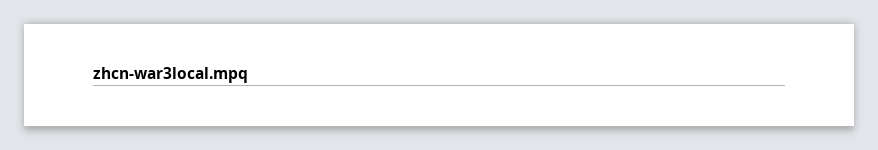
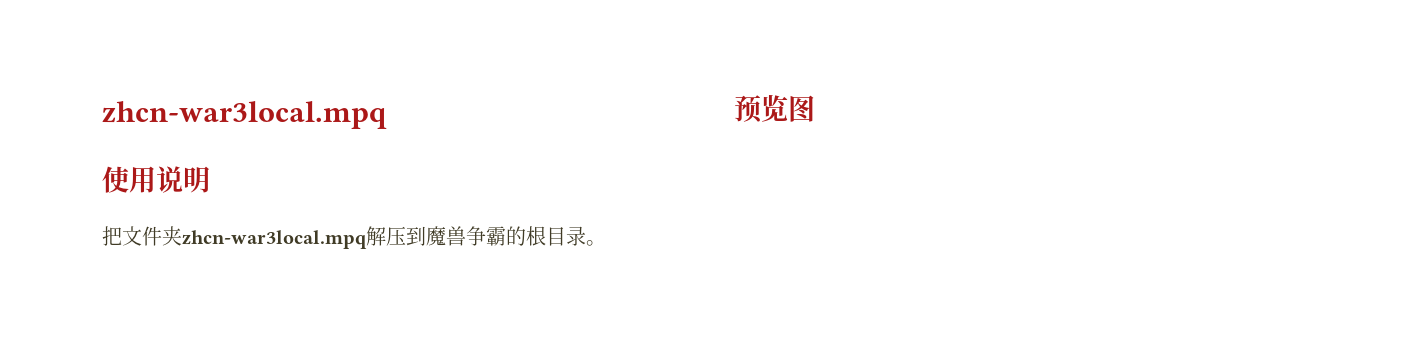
[93,67,248,83] zhcn-war3local.mpq -> [102,101,387,129] [102,166,210,193] [102,226,606,249] [734,94,815,123] zhcn-war3local.mpq // 使用说明 // 把文件夹zhcn-war3local.mpq解压到魔兽争霸的根目录。 // 预览图

